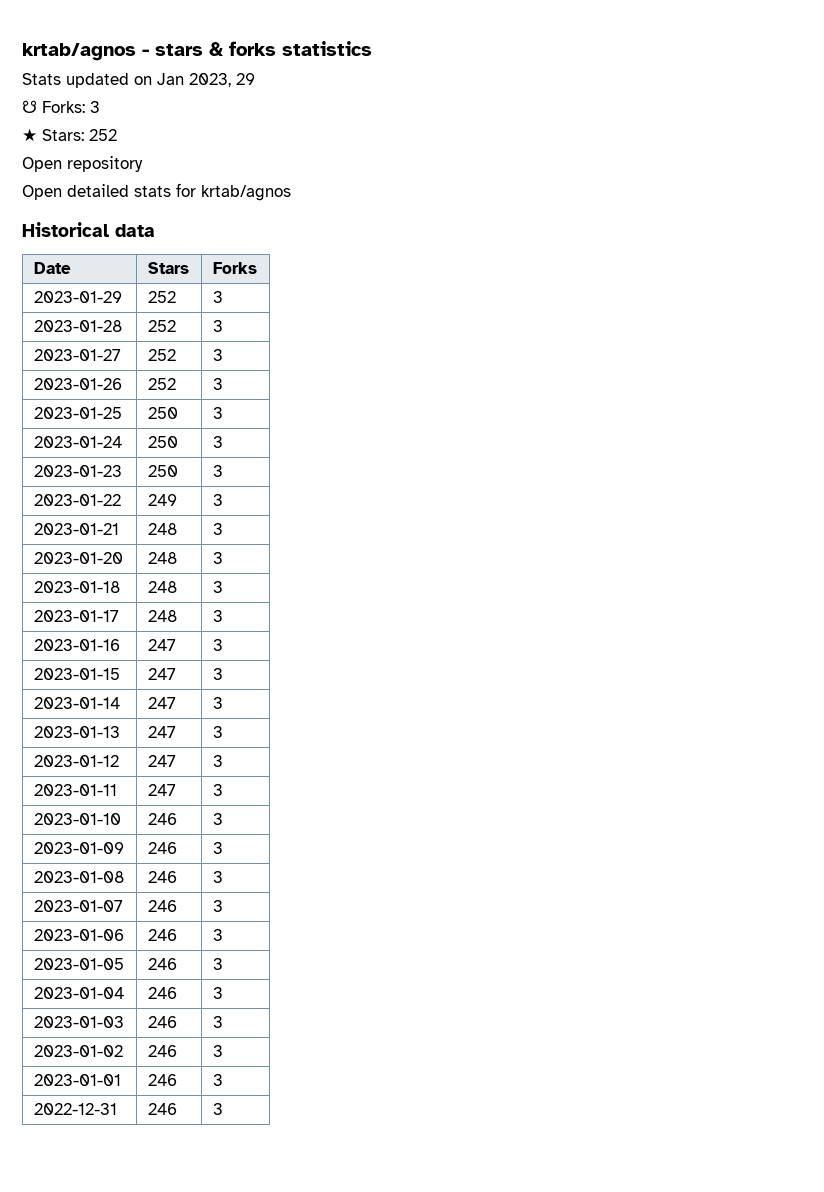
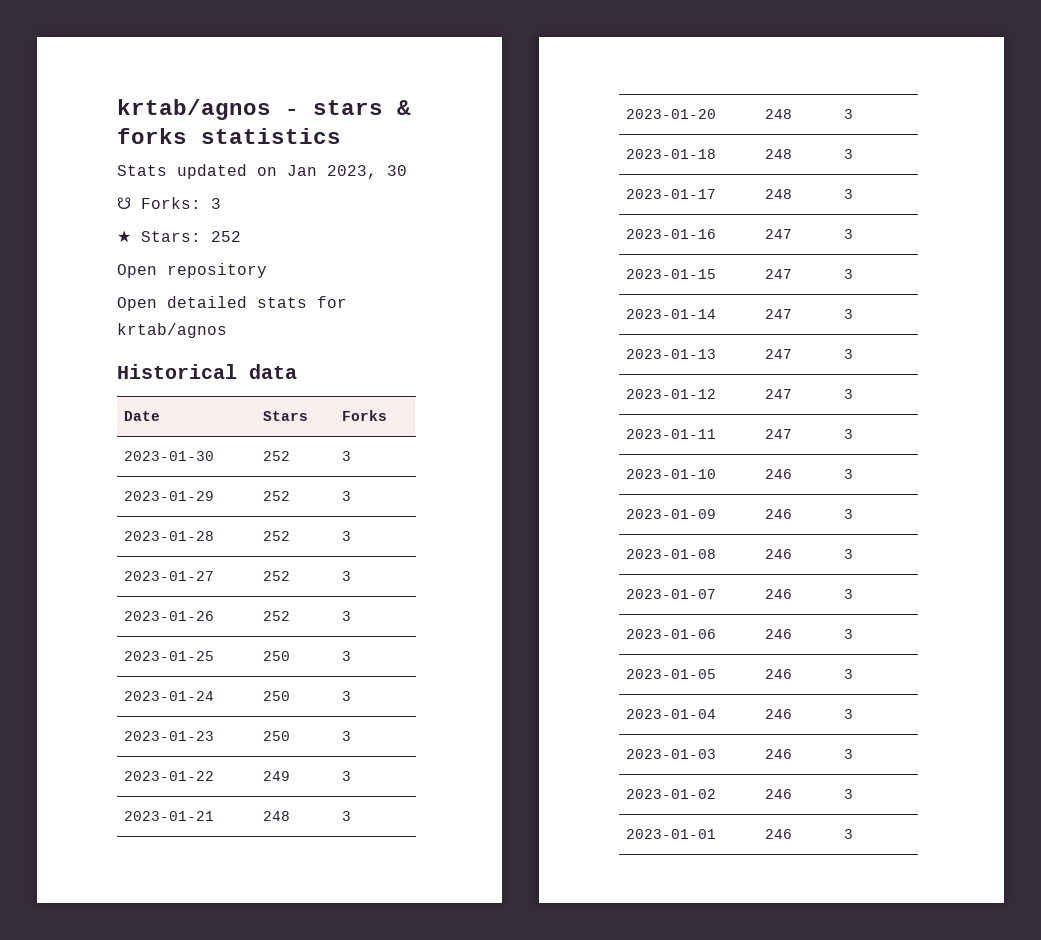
[236,73,255,85] 29 -> [387,165,407,176] 30
(257, 268) none -> [123,451,214,461] [262,451,290,461] [341,451,351,461] // 2023-01-30 | 252 | 3
[33,1103,117,1115] [147,1103,177,1115] [212,1103,223,1115] // 2022-12-31 | 246 | 3 -> (853, 834) none

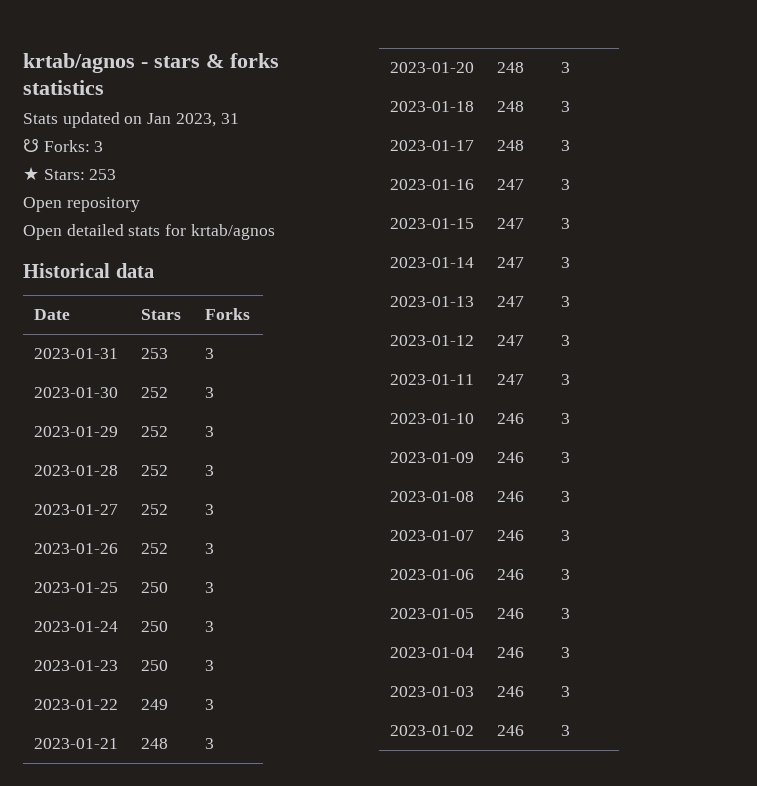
[387,165,407,176] 30 -> [220,113,239,124] 31
[211,231,241,242] 252 -> [89,169,117,180] 253
(387, 415) none -> [34,348,119,359] [141,348,169,359] [205,348,215,359] // 2023-01-31 | 253 | 3
[625,829,716,839] [764,829,792,839] [843,829,853,839] // 2023-01-01 | 246 | 3 -> (571, 730) none

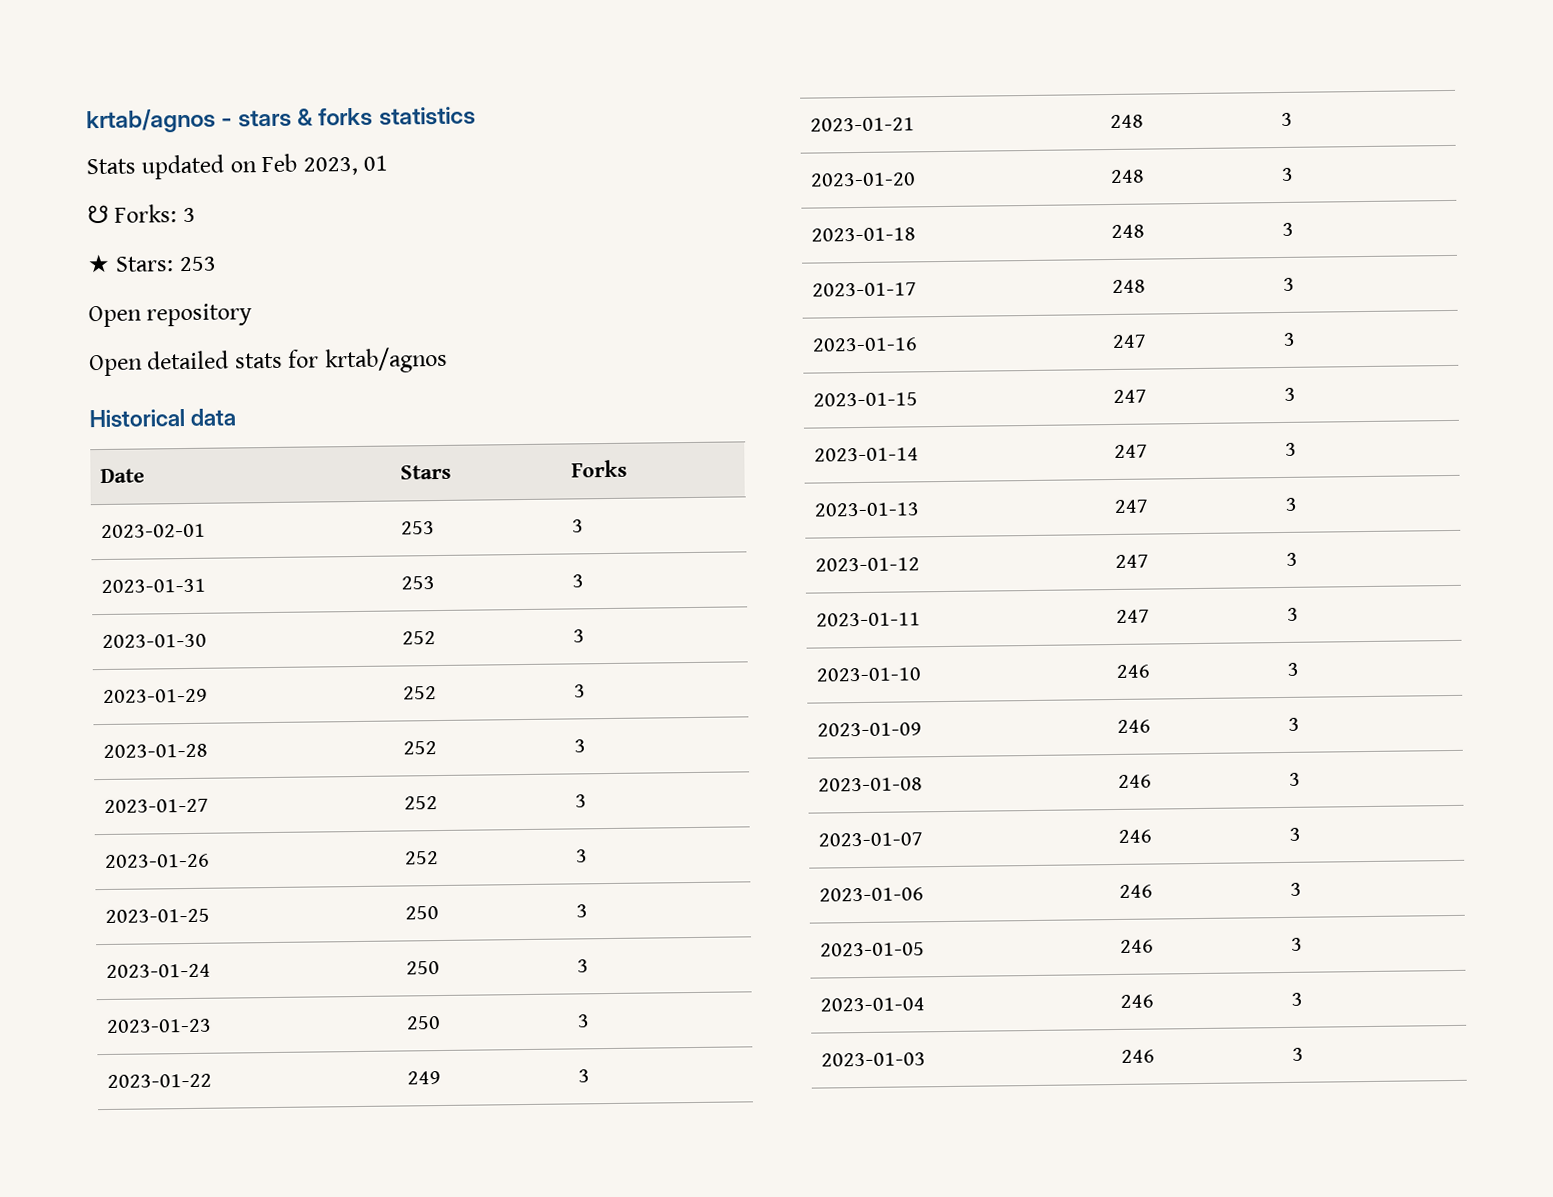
[147,113,239,127] Jan 2023, 31 -> [261,153,389,176] Feb 2023, 01
(251, 314) none -> [100,523,206,539] [400,521,435,535] [571,519,584,533] // 2023-02-01 | 253 | 3
[390,725,475,736] [497,725,525,736] [561,725,571,736] // 2023-01-02 | 246 | 3 -> (1304, 1054) none

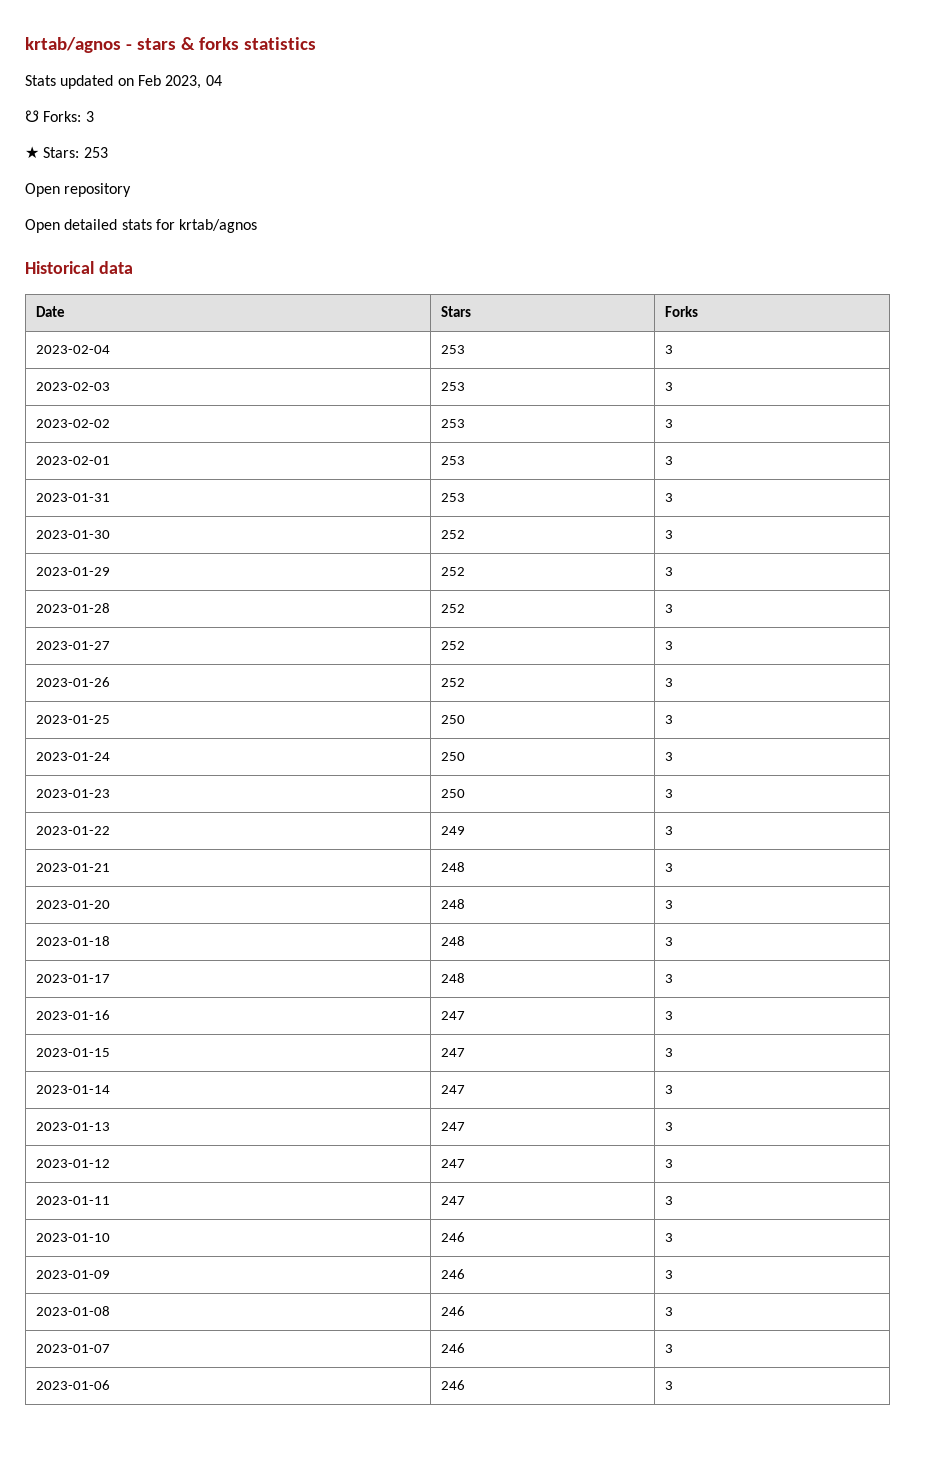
[363,155,389,171] 01 -> [205,75,222,86] 04
(627, 468) none -> [36,345,111,354] [441,345,466,354] [665,345,674,354] [36,382,111,391] [441,382,466,391] [665,382,674,391] [36,419,111,428] [441,419,466,428] [665,419,674,428] // 2023-02-04 | 253 | 3 // 2023-02-03 | 253 | 3 // 2023-02-02 | 253 | 3
[819,942,925,957] [1119,939,1154,953] [1290,937,1303,951] [819,997,925,1012] [1119,994,1154,1008] [1290,992,1303,1006] [820,1052,926,1067] [1120,1049,1155,1063] [1291,1047,1304,1061] // 2023-01-05 | 246 | 3 // 2023-01-04 | 246 | 3 // 2023-01-03 | 246 | 3 -> (674, 1385) none

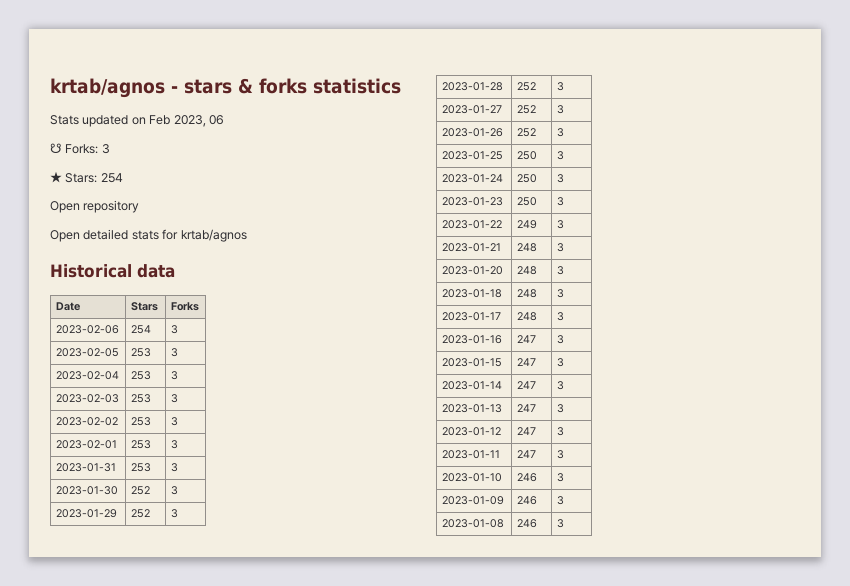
[205,75,222,86] 04 -> [208,115,224,125] 06
[83,147,108,158] 253 -> [100,173,123,183] 254
(699, 311) none -> [55,325,119,334] [130,325,151,334] [170,325,178,334] [55,348,119,357] [130,348,151,357] [170,348,178,357] // 2023-02-06 | 254 | 3 // 2023-02-05 | 253 | 3
[36,1344,111,1353] [441,1343,466,1353] [665,1344,674,1353] [36,1380,111,1390] [441,1380,466,1390] [665,1381,674,1390] // 2023-01-07 | 246 | 3 // 2023-01-06 | 246 | 3 -> (564, 523) none

